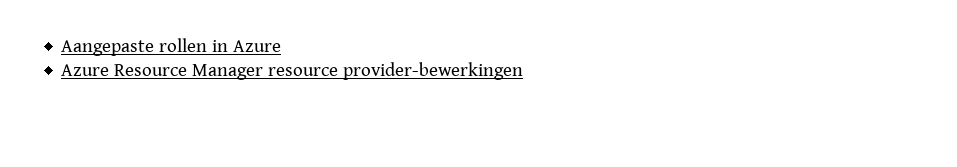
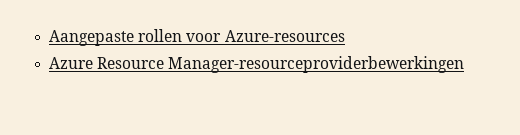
[212,40,282,52] in Azure -> [186,30,345,42] voor Azure-resources
[192,62,524,80] Manager resource provider-bewerkingen -> [168,56,465,73] Manager-resourceproviderbewerkingen

